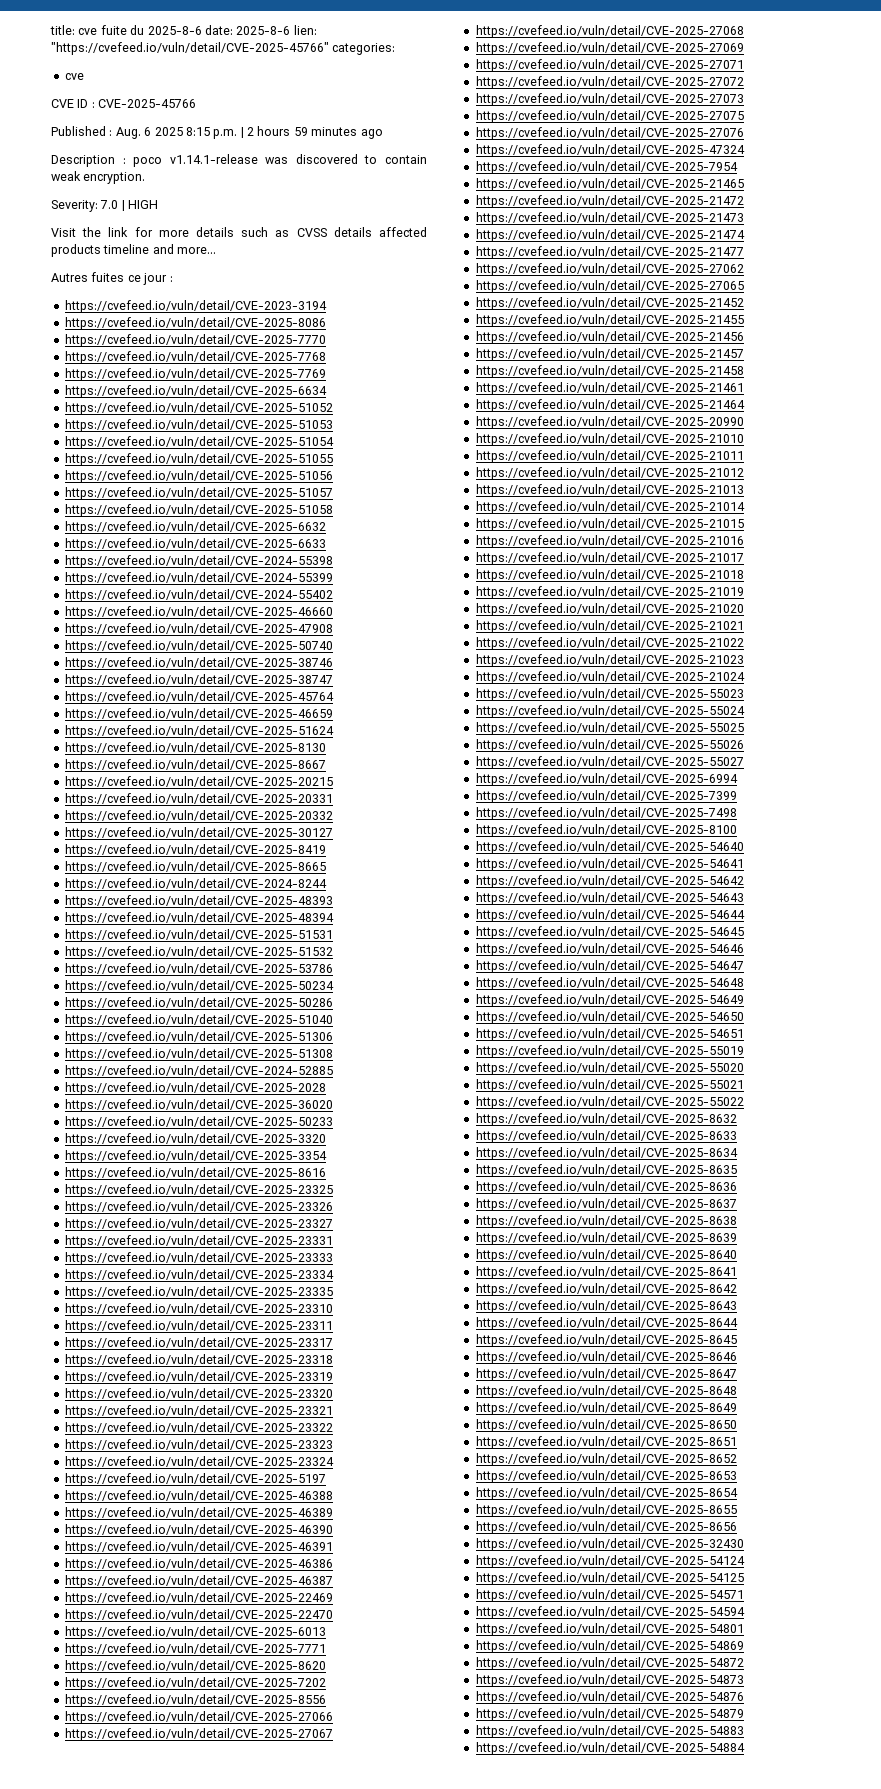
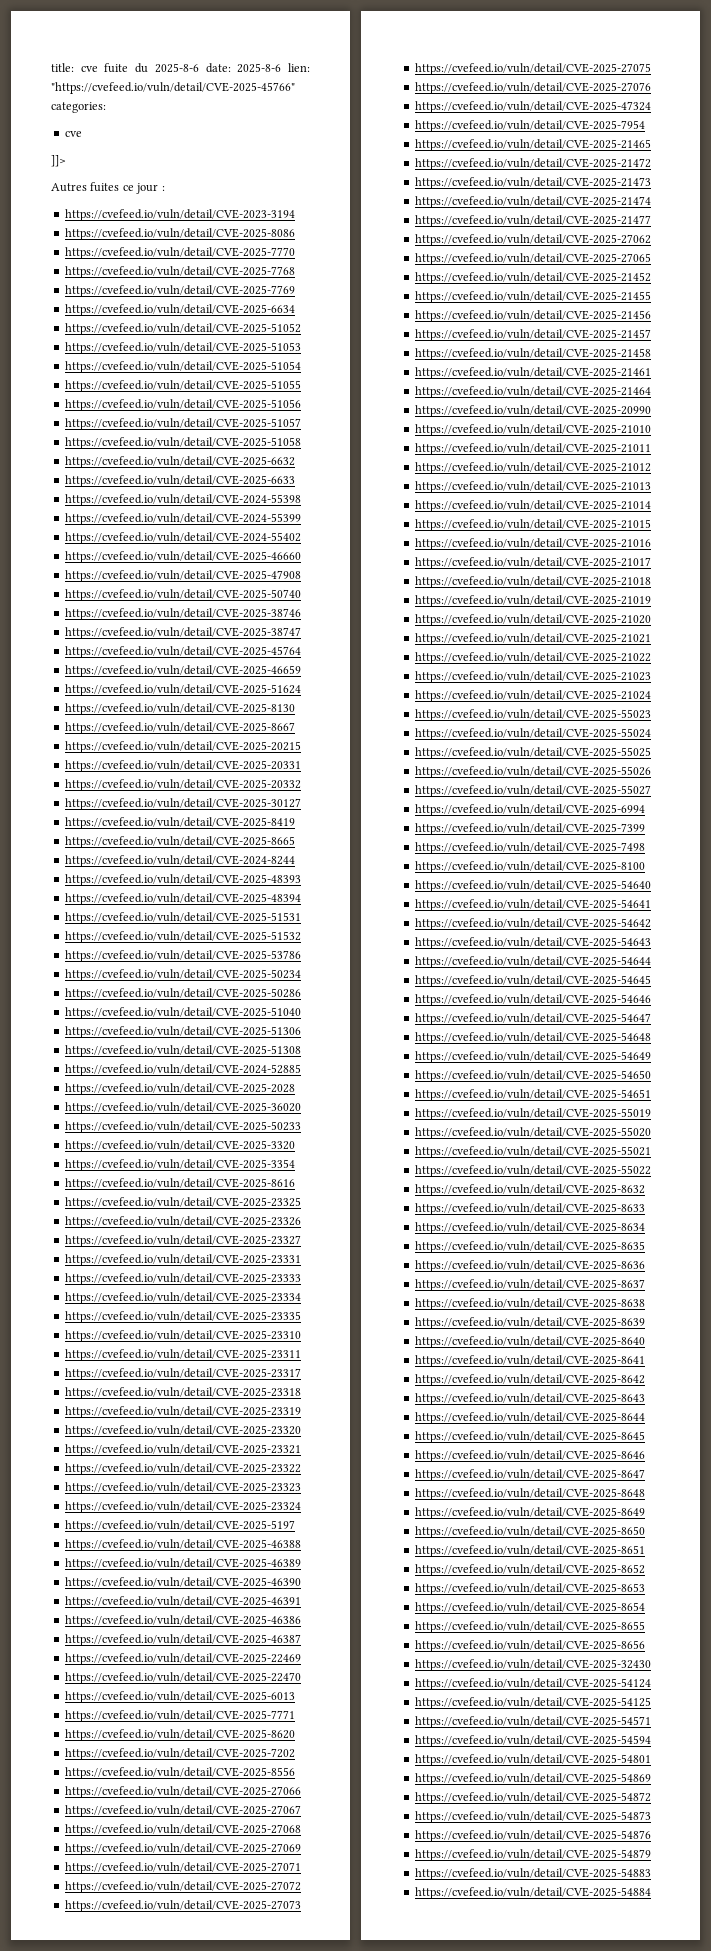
[51,99,197,108] [51,126,383,139] [51,154,427,167] [51,171,146,184] [51,200,159,212] [51,227,427,237] [51,244,217,257] CVE ID : CVE-2025-45766 // Published : Aug. 6 2025 8:15 p.m. | 2 hours 59 minutes ago // Description : poco v1.14.1-release was discovered to contain weak encryption. // Severity: 7.0 | HIGH // Visit the link for more details such as CVSS details affected products timeline and more... -> [51,155,66,167] ]]>

